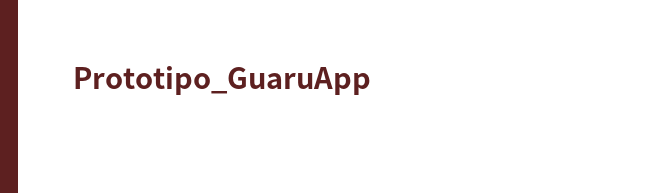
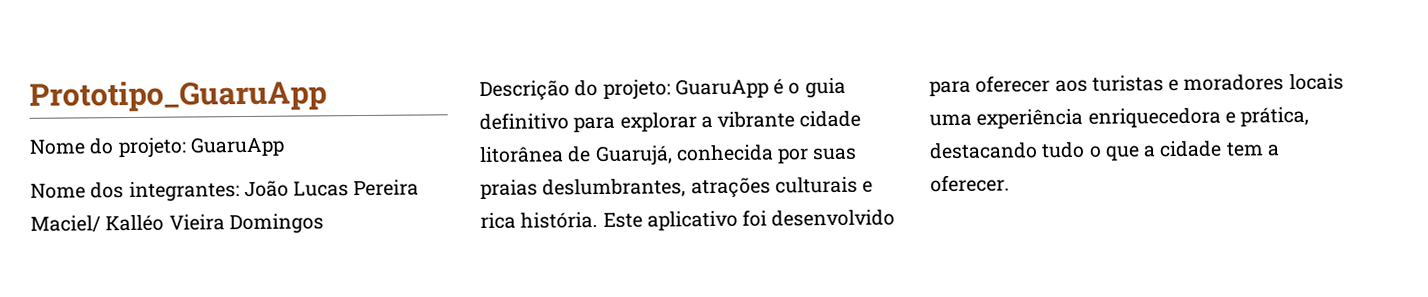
(371, 80) none -> [29,136,285,159] [30,179,420,203] [30,213,324,235] [479,77,846,102] [479,110,862,133] [479,144,858,167] [480,176,874,199] [480,209,896,231] [929,73,1344,97] [929,106,1310,129] [929,140,1280,161] [930,174,1010,193] // Nome do projeto: GuaruApp // Nome dos integrantes: João Lucas Pereira Maciel/ Kalléo Vieira Domingos // Descrição do projeto: GuaruApp é o guia definitivo para explorar a vibrante cidade litorânea de Guarujá, conhecida por suas praias deslumbrantes, atrações culturais e rica história. Este aplicativo foi desenvolvido para oferecer aos turistas e moradores locais uma experiência enriquecedora e prática, destacando tudo o que a cidade tem a oferecer.

